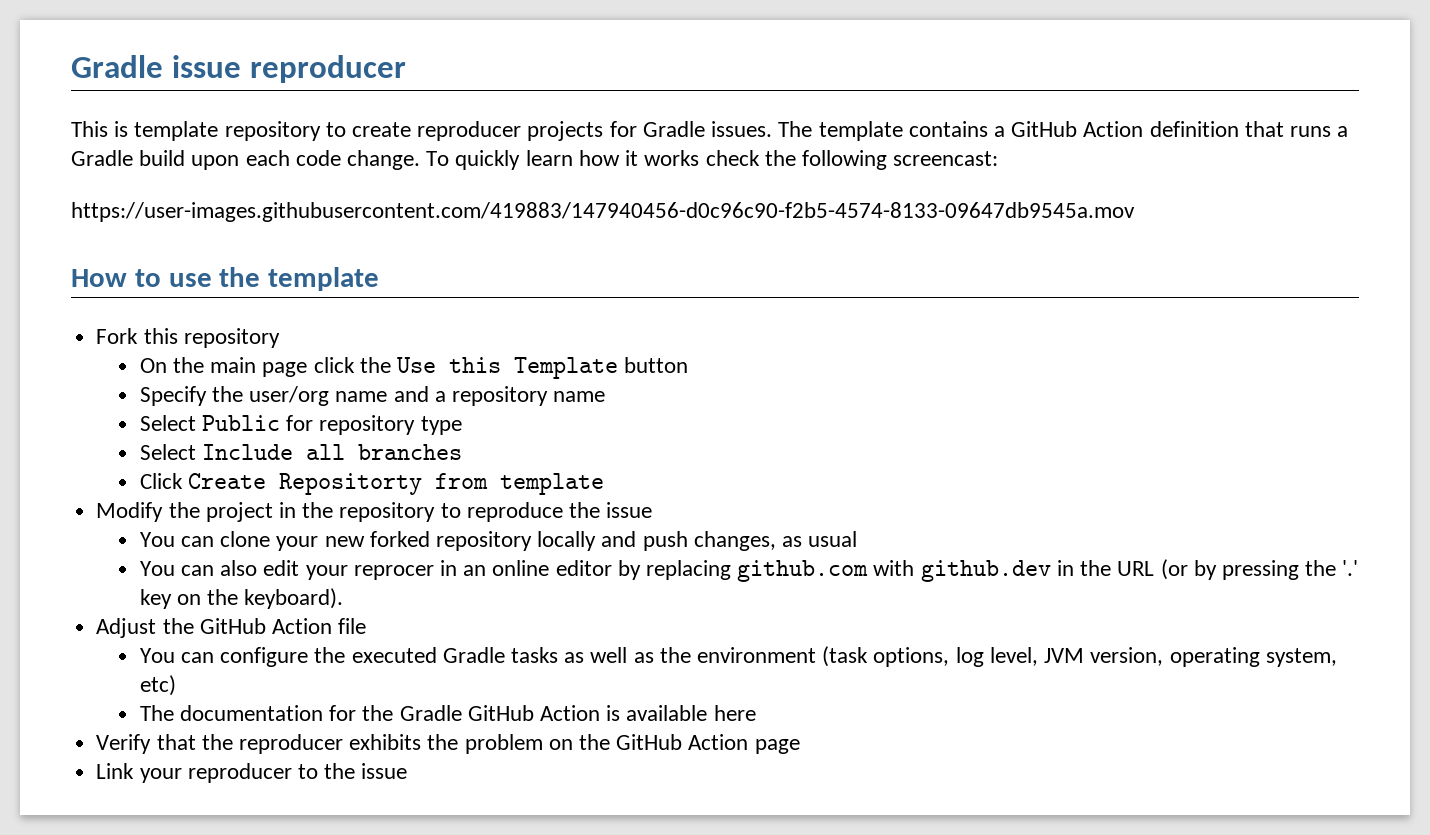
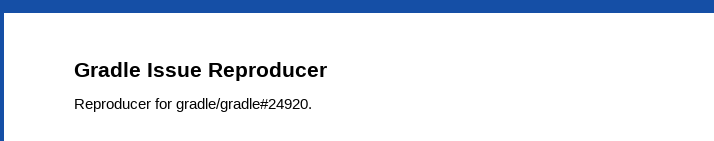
[71,55,406,83] [71,121,1349,141] [71,150,999,170] [71,202,1135,222] [71,267,380,291] [96,328,280,348] [139,357,689,379] [139,386,606,406] [139,415,462,435] [139,444,462,460] [139,473,604,495] [96,502,653,522] [139,531,858,551] [139,559,1359,582] [139,588,344,609] [96,618,367,638] [139,646,1337,667] [139,675,176,696] [139,705,756,721] [96,734,800,754] [96,763,408,783] Gradle issue reproducer // This is template repository to create reproducer projects for Gradle issues. The template contains a GitHub Action definition that runs a Gradle build upon each code change. To quickly learn how it works check the following screencast: // https://user-images.githubusercontent.com/419883/147940456-d0c96c90-f2b5-4574-8133-09647db9545a.mov // How to use the template // Fork this repository // On the main page click the Use this Template button // Specify the user/org name and a repository name // Select Public for repository type // Select Include all branches // Click Create Repositorty from template // Modify the project in the repository to reproduce the issue // You can clone your new forked repository locally and push changes, as usual // You can also edit your reprocer in an online editor by replacing github.com with github.dev in the URL (or by pressing the '.' key on the keyboard). // Adjust the GitHub Action file // You can configure the executed Gradle tasks as well as the environment (task options, log level, JVM version, operating system, etc) // The documentation for the Gradle GitHub Action is available here // Verify that the reproducer exhibits the problem on the GitHub Action page // Link your reproducer to the issue -> [74,62,327,81] [74,98,313,112] Gradle Issue Reproducer // Reproducer for gradle/gradle#24920.

